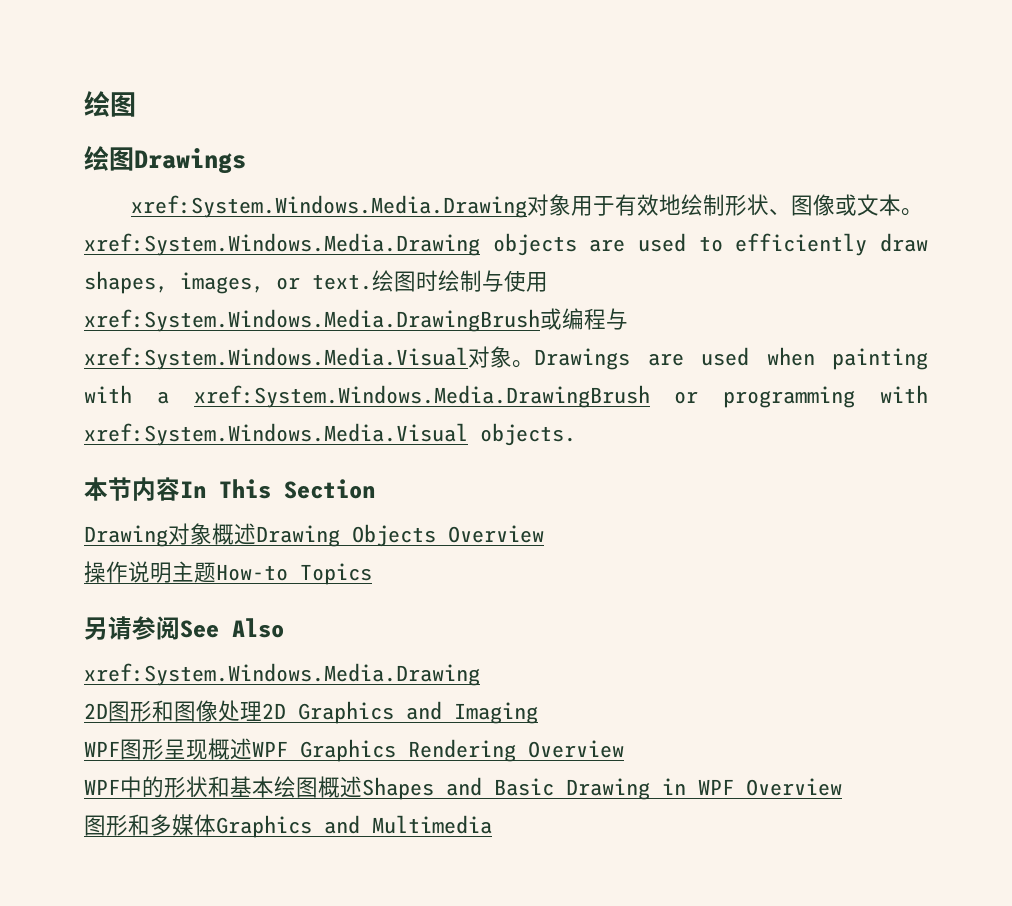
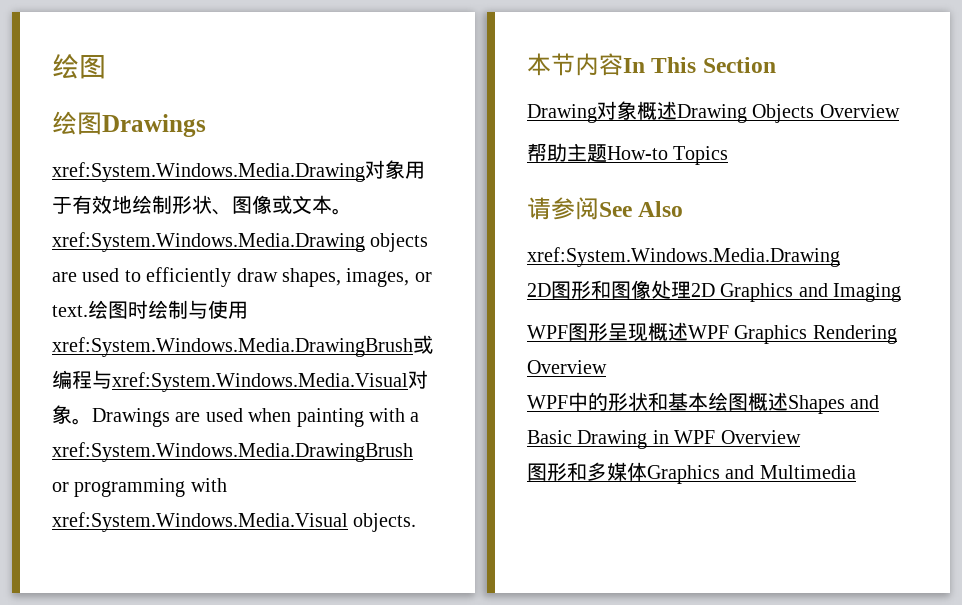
[84,561,172,583] 操作说明 -> [527,143,567,162] 帮助
[84,617,108,640] 另 -> (729, 155) none

